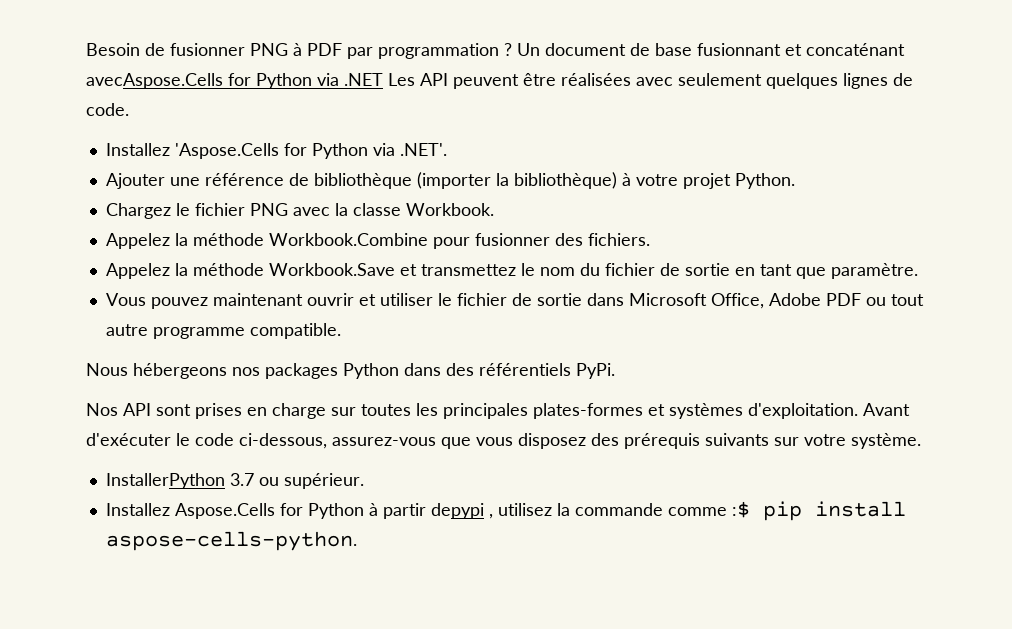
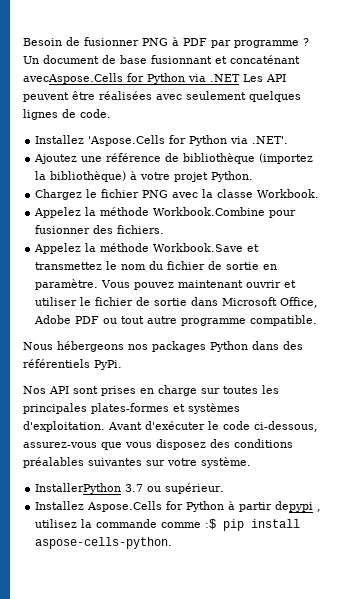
[378,43,499,59] programmation -> [234,40,299,48] programme
[105,173,165,189] Ajouter -> [34,154,78,164] Ajoutez
[416,172,491,189] (importer -> [259,153,314,164] (importez
[759,264,826,279] tant que -> (278, 267) none
(918, 271) // -> (99, 284) none
[624,433,769,449] prérequis suivants -> [234,439,293,448] [23,457,142,468] conditions préalables suivantes

